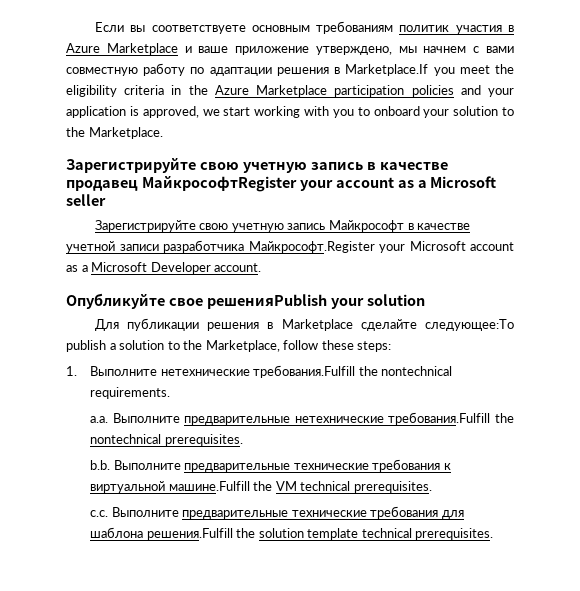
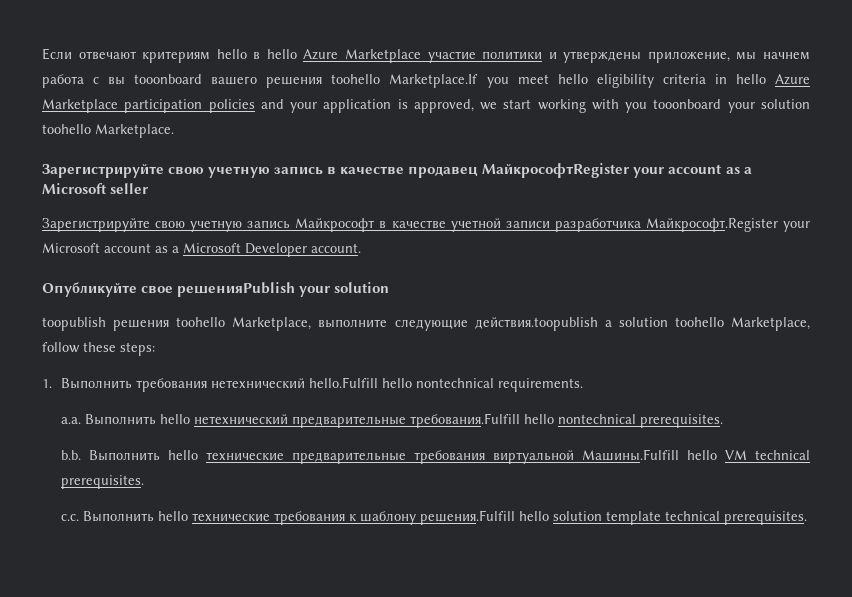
[130,21,514,34] [66,43,514,55] [66,63,341,76] вы соответствуете основным требованиям политик участия в Azure Marketplace и ваше приложение утверждено, мы начнем с вами совместную работу по адаптации решения в -> [78,49,810,63] [42,74,381,88] отвечают критериям hello в hello Azure Marketplace участие политики и утверждены приложение, мы начнем работа с вы tooonboard вашего решения toohello
[495,64,514,74] the -> [557,74,588,84] hello
[188,85,208,95] the -> [735,74,766,84] hello
[357,106,514,118] [66,127,85,137] to onboard your solution to the -> [653,99,810,113] [42,124,91,134] tooonboard your solution toohello
[94,318,514,331] [66,340,203,352] Для публикации решения в Marketplace сделайте следующее:To publish a solution to the -> [42,317,724,331] toopublish решения toohello Marketplace, выполните следующие действия.toopublish a solution toohello
[90,365,453,378] [90,387,171,399] [90,412,514,425] [90,434,243,446] [90,459,451,472] [90,481,432,493] [90,506,464,519] [90,527,256,540] Выполните нетехнические требования.Fulfill the nontechnical requirements. // а.a. Выполните предварительные нетехнические требования.Fulfill the nontechnical prerequisites. // b.b. Выполните предварительные технические требования к виртуальной машине.Fulfill the VM technical prerequisites. // c.c. Выполните предварительные технические требования для шаблона решения.Fulfill the -> [61,377,584,392] [61,413,724,428] [61,449,810,464] [61,475,145,489] [61,510,550,525] Выполнить требования нетехнический hello.Fulfill hello nontechnical requirements. // а.a. Выполнить hello нетехнический предварительные требования.Fulfill hello nontechnical prerequisites. // b.b. Выполнить hello технические предварительные требования виртуальной Машины.Fulfill hello VM technical prerequisites. // c.c. Выполнить hello технические требования к шаблону решения.Fulfill hello

